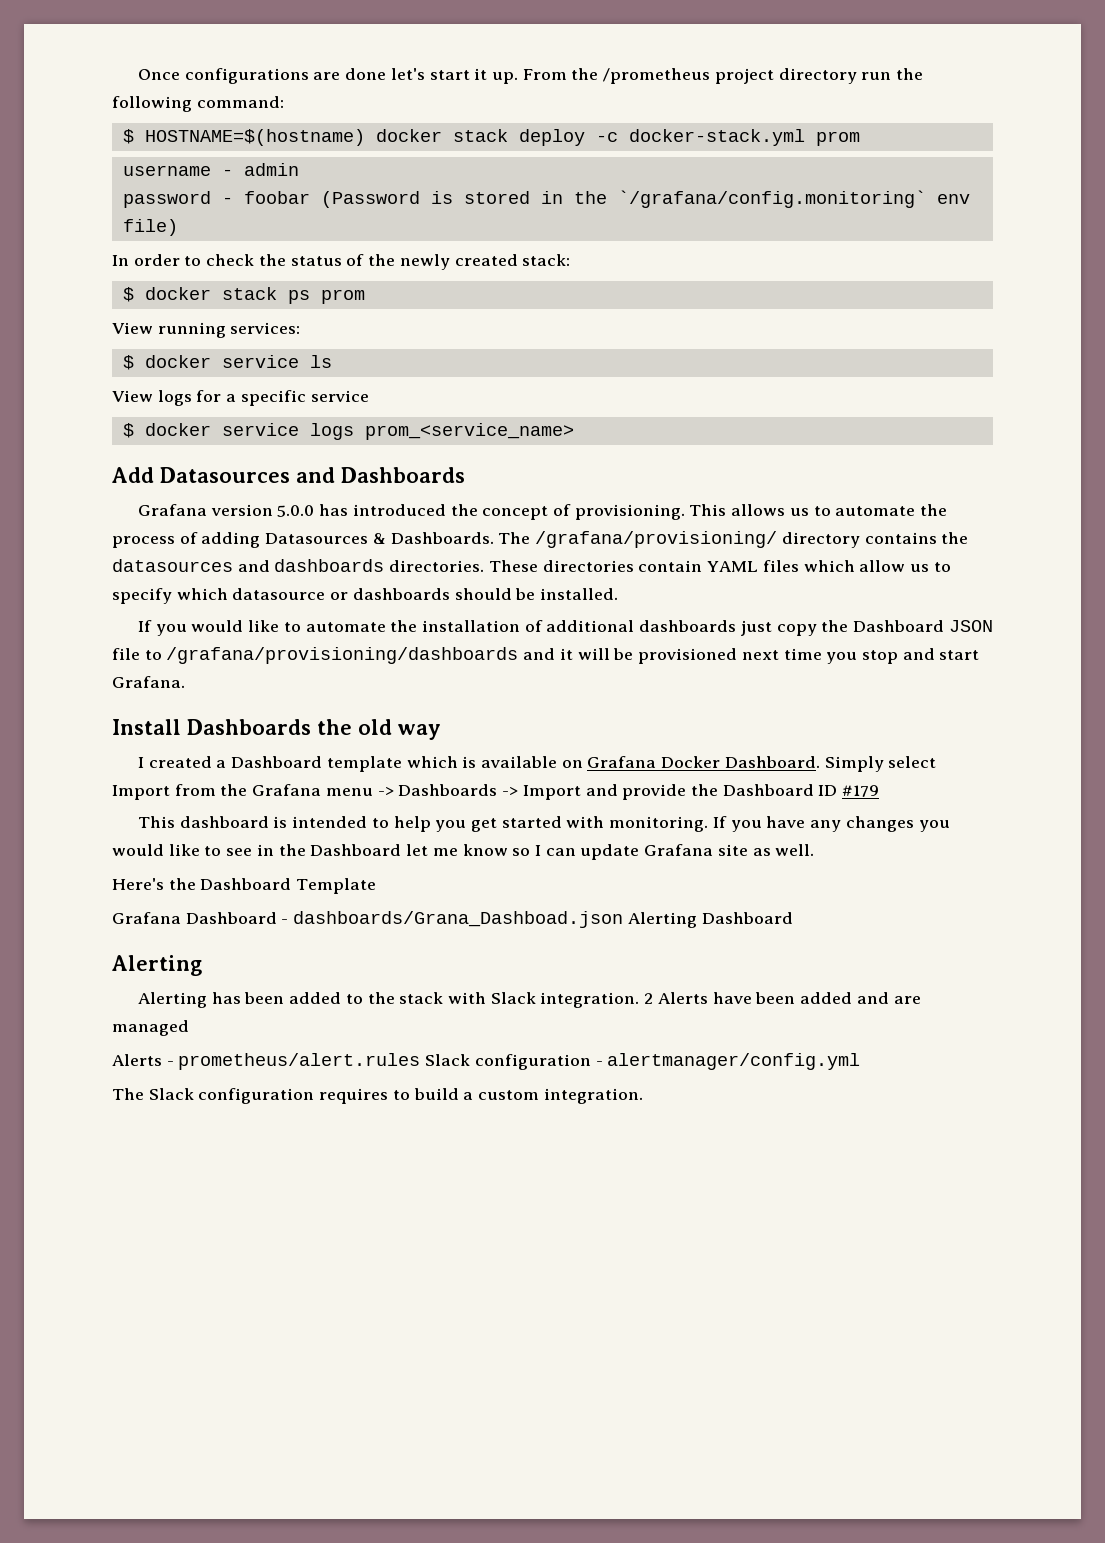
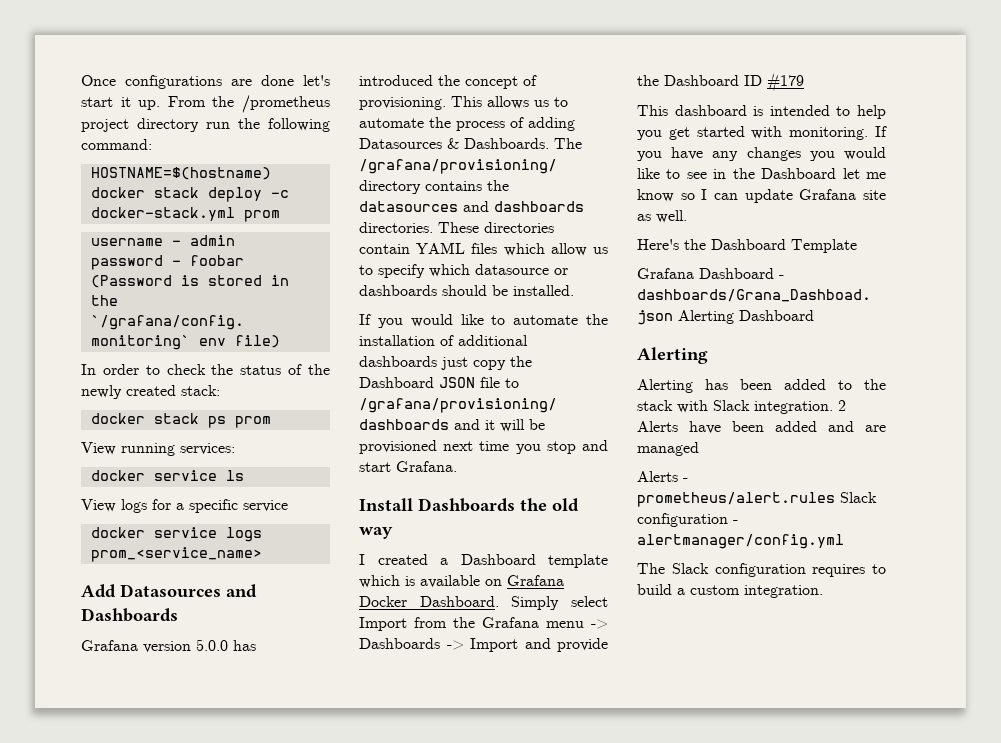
[122,129,134,144] $ -> (152, 144) none
[122,287,134,302] $ -> (220, 390) none
[122,355,134,370] $ -> (235, 449) none
[122,423,134,438] $ -> (288, 506) none

